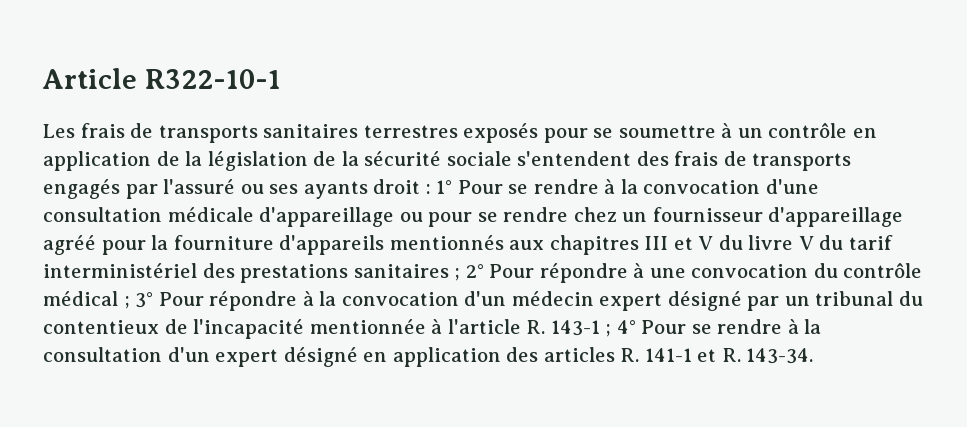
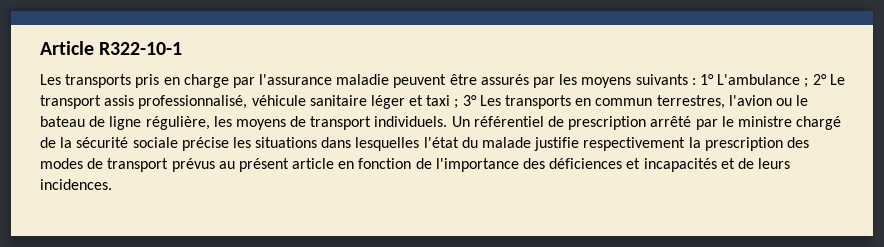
[80,123,877,143] [43,151,852,171] [43,179,820,199] [43,207,904,227] [43,235,894,255] [43,263,923,283] [43,291,924,311] [43,319,822,339] [43,347,814,367] frais de transports sanitaires terrestres exposés pour se soumettre à un contrôle en application de la législation de la sécurité sociale s'entendent des frais de transports engagés par l'assuré ou ses ayants droit : 1° Pour se rendre à la convocation d'une consultation médicale d'appareillage ou pour se rendre chez un fournisseur d'appareillage agréé pour la fourniture d'appareils mentionnés aux chapitres III et V du livre V du tarif interministériel des prestations sanitaires ; 2° Pour répondre à une convocation du contrôle médical ; 3° Pour répondre à la convocation d'un médecin expert désigné par un tribunal du contentieux de l'incapacité mentionnée à l'article R. 143-1 ; 4° Pour se rendre à la consultation d'un expert désigné en application des articles R. 141-1 et R. 143-34. -> [65,74,845,88] [40,95,809,109] [40,116,842,130] [40,137,809,151] [40,158,791,172] [40,179,112,190] transports pris en charge par l'assurance maladie peuvent être assurés par les moyens suivants : 1° L'ambulance ; 2° Le transport assis professionnalisé, véhicule sanitaire léger et taxi ; 3° Les transports en commun terrestres, l'avion ou le bateau de ligne régulière, les moyens de transport individuels. Un référentiel de prescription arrêté par le ministre chargé de la sécurité sociale précise les situations dans lesquelles l'état du malade justifie respectivement la prescription des modes de transport prévus au présent article en fonction de l'importance des déficiences et incapacités et de leurs incidences.

